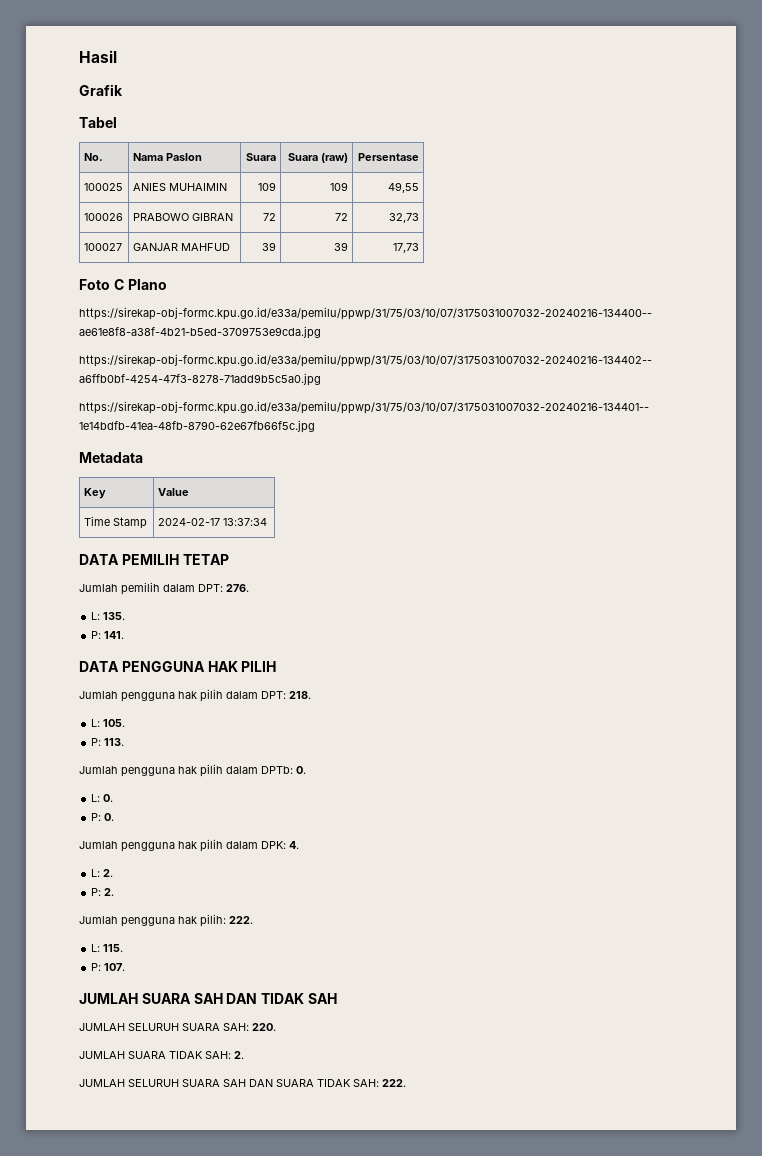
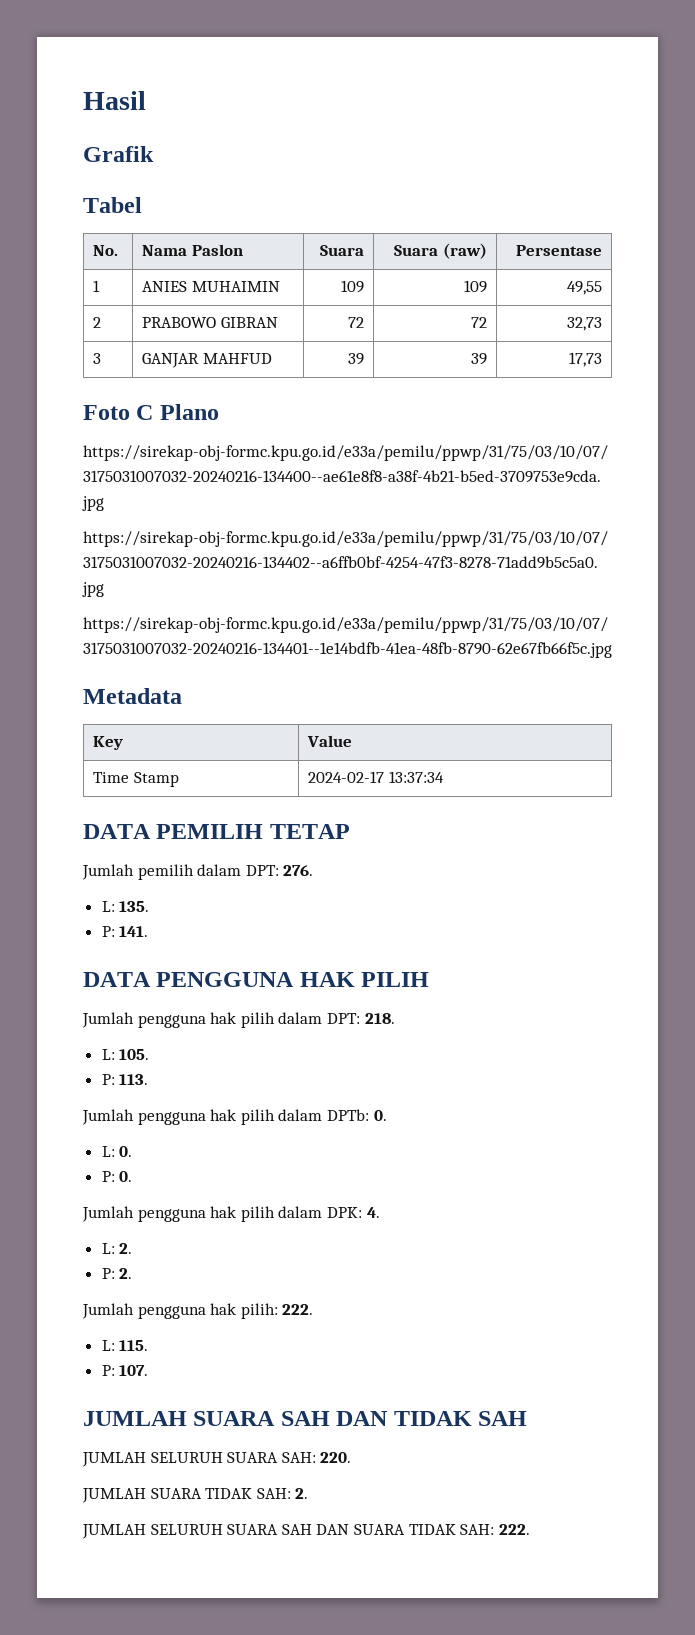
[83,183,123,191] 100025 -> [93,280,101,292] 1
[83,213,123,221] 100026 -> [93,317,102,328] 2
[83,243,122,251] 100027 -> [93,353,102,364] 3

